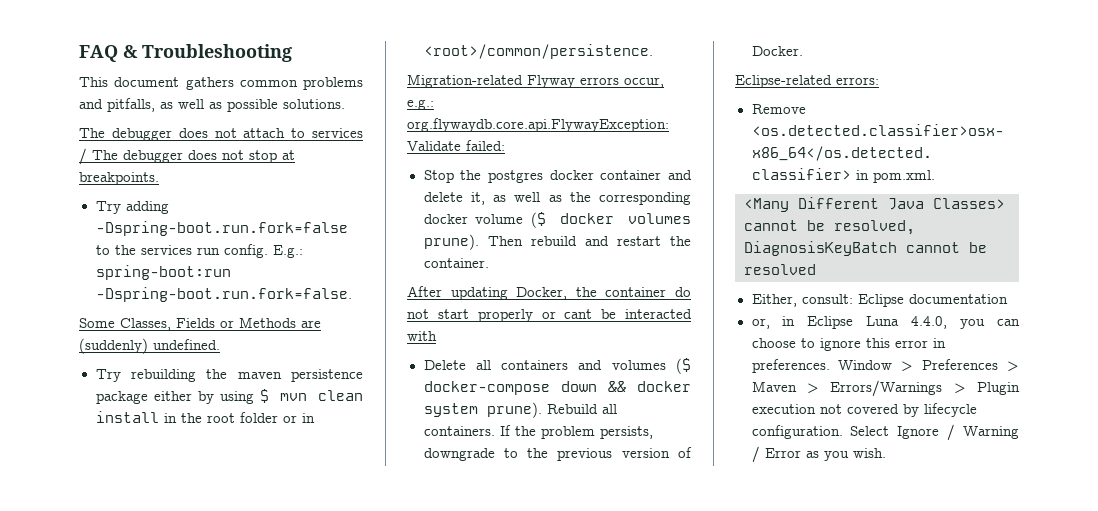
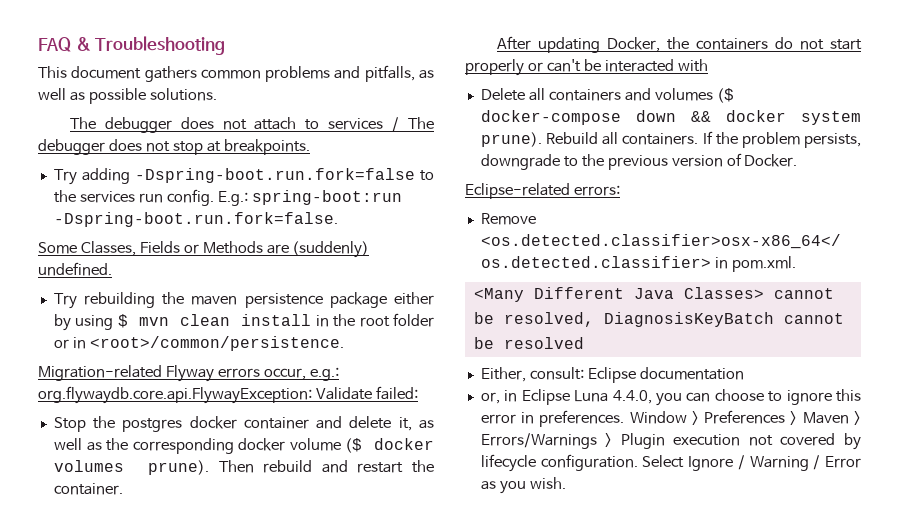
[605,287,667,297] container -> [695,38,768,50] containers
[564,309,593,319] cant -> [546,59,581,72] can't

